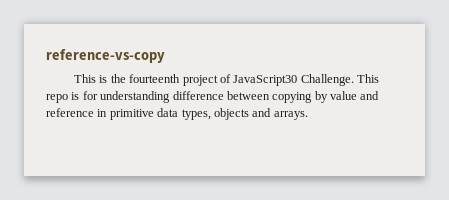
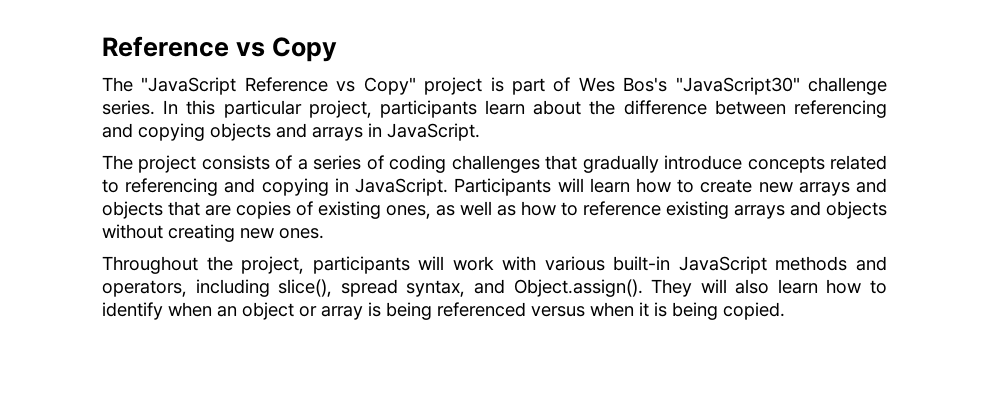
[46,49,165,63] [74,74,380,86] [46,91,380,103] [46,108,308,120] reference-vs-copy // This is the fourteenth project of JavaScript30 Challenge. This repo is for understanding difference between copying by value and reference in primitive data types, objects and arrays. -> [102,36,338,62] [102,77,887,95] [102,100,887,118] [102,123,480,141] [102,155,887,173] [102,178,887,196] [102,201,887,219] [102,224,324,242] [102,256,887,274] [102,279,888,297] [102,302,785,320] Reference vs Copy // The "JavaScript Reference vs Copy" project is part of Wes Bos's "JavaScript30" challenge series. In this particular project, participants learn about the difference between referencing and copying objects and arrays in JavaScript. // The project consists of a series of coding challenges that gradually introduce concepts related to referencing and copying in JavaScript. Participants will learn how to create new arrays and objects that are copies of existing ones, as well as how to reference existing arrays and objects without creating new ones. // Throughout the project, participants will work with various built-in JavaScript methods and operators, including slice(), spread syntax, and Object.assign(). They will also learn how to identify when an object or array is being referenced versus when it is being copied.

